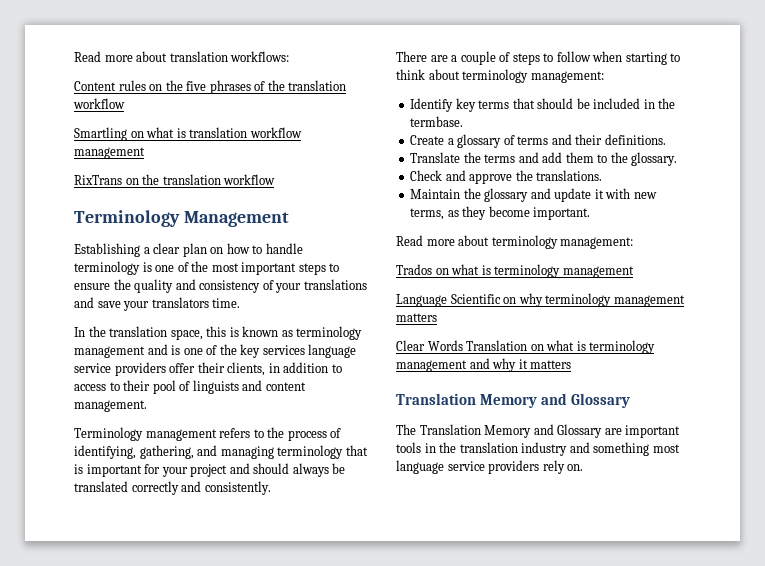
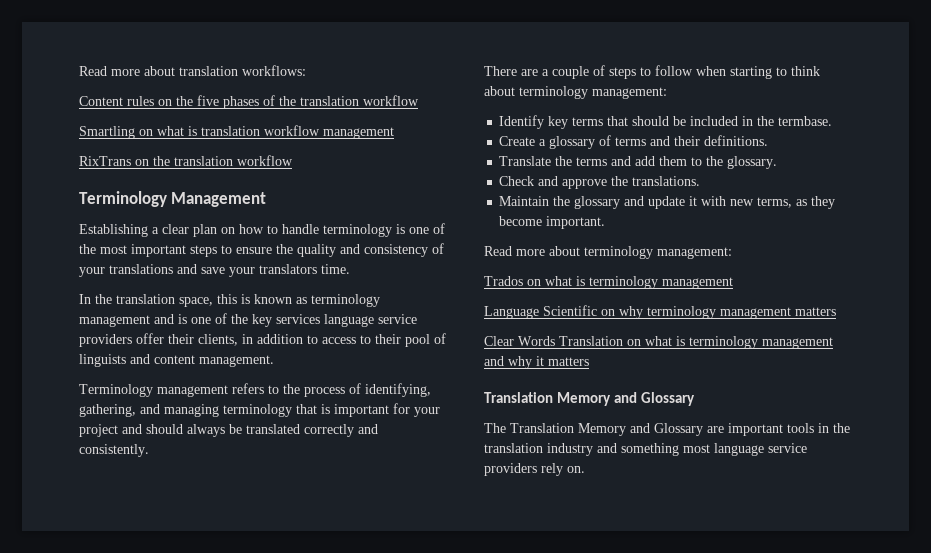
[209,80,251,94] phrases -> [223,96,259,109] phases

